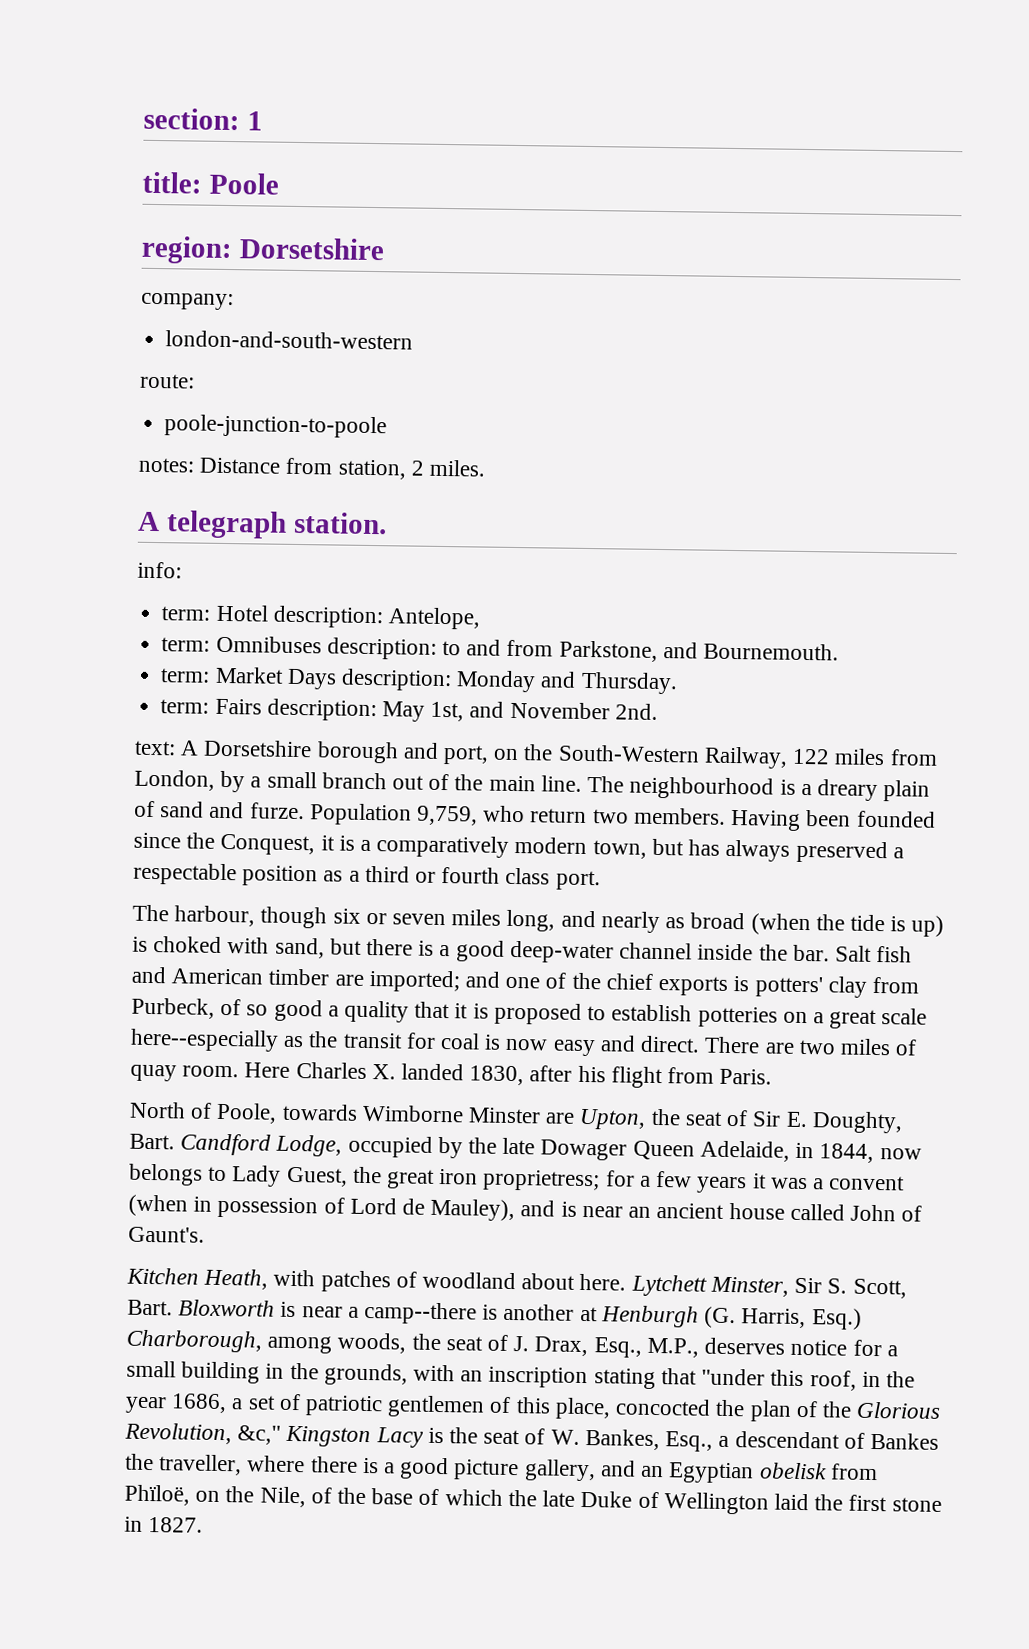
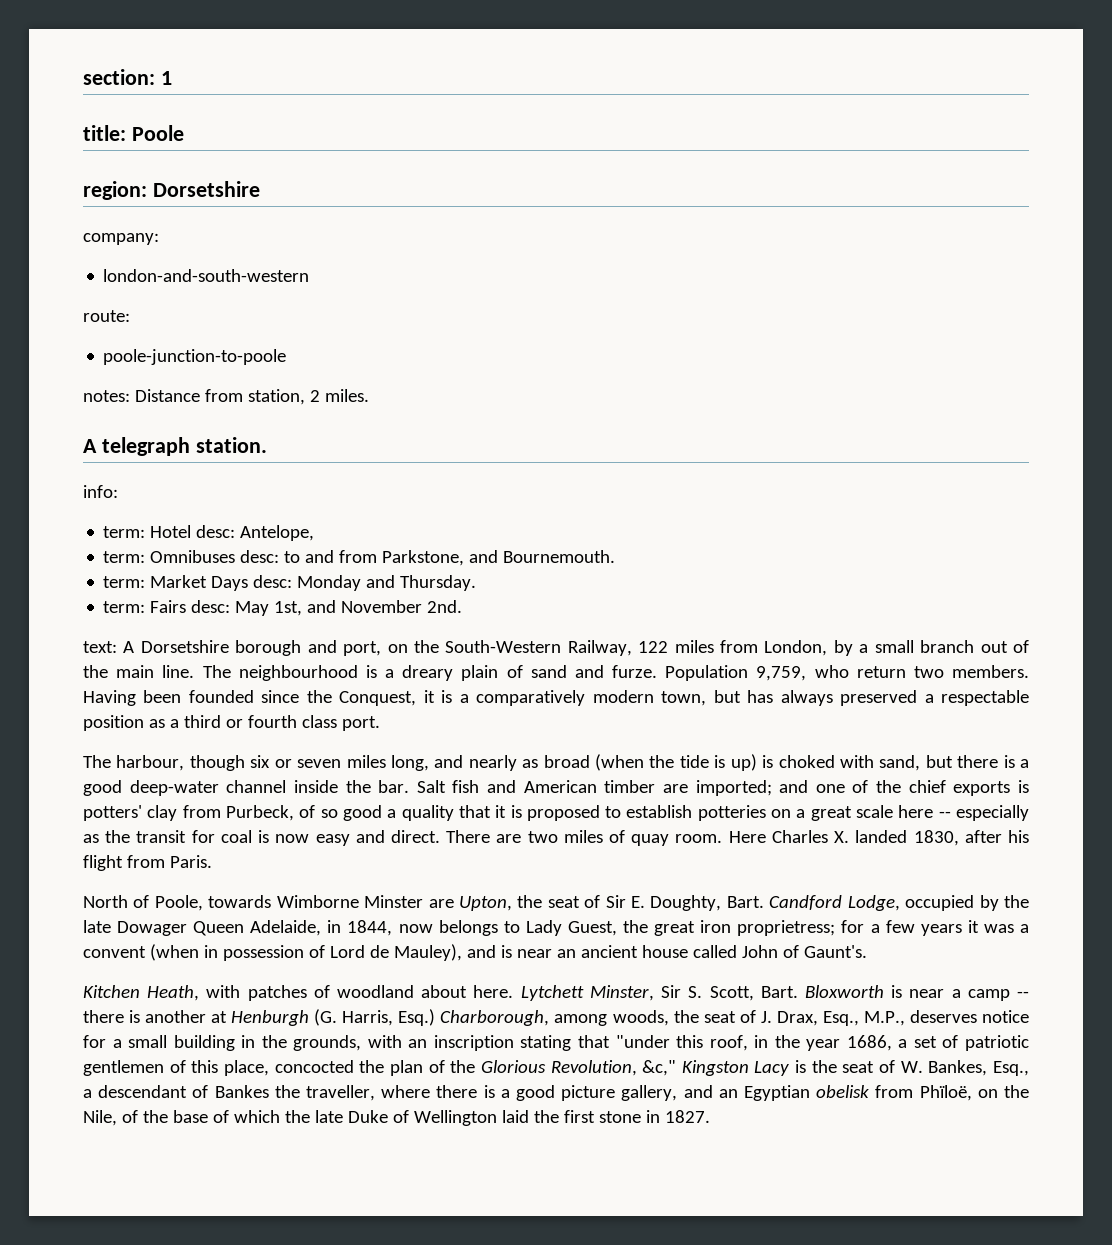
[272,605,383,629] description: -> [196,525,236,538] desc:
[326,637,437,660] description: -> [240,550,280,563] desc:
[340,668,452,692] description: -> [253,575,293,588] desc:
[266,698,377,722] description: -> [191,600,231,613] desc:
[130,1028,279,1052] here--especially -> [898,805,1030,821] here -- especially
[364,1301,478,1325] camp--there -> [967,989,1029,1001] [83,1010,124,1023] camp -- there

